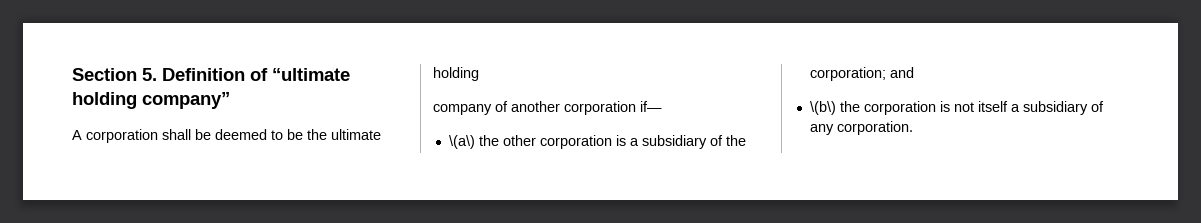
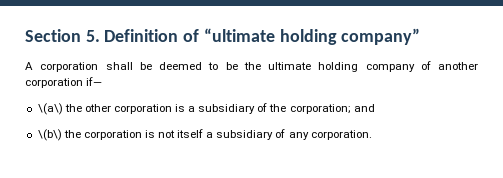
(479, 74) // -> (359, 67) none

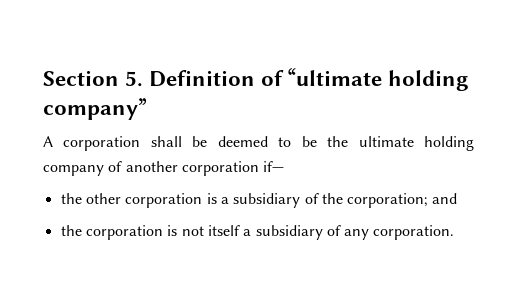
[37,103,63,115] \(a\) -> (285, 166) none
[37,129,62,141] \(b\) -> (458, 198) none

